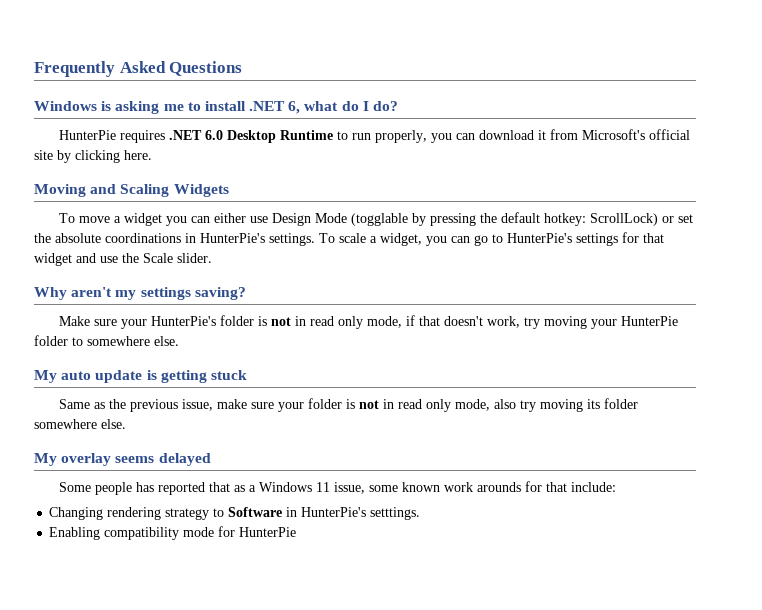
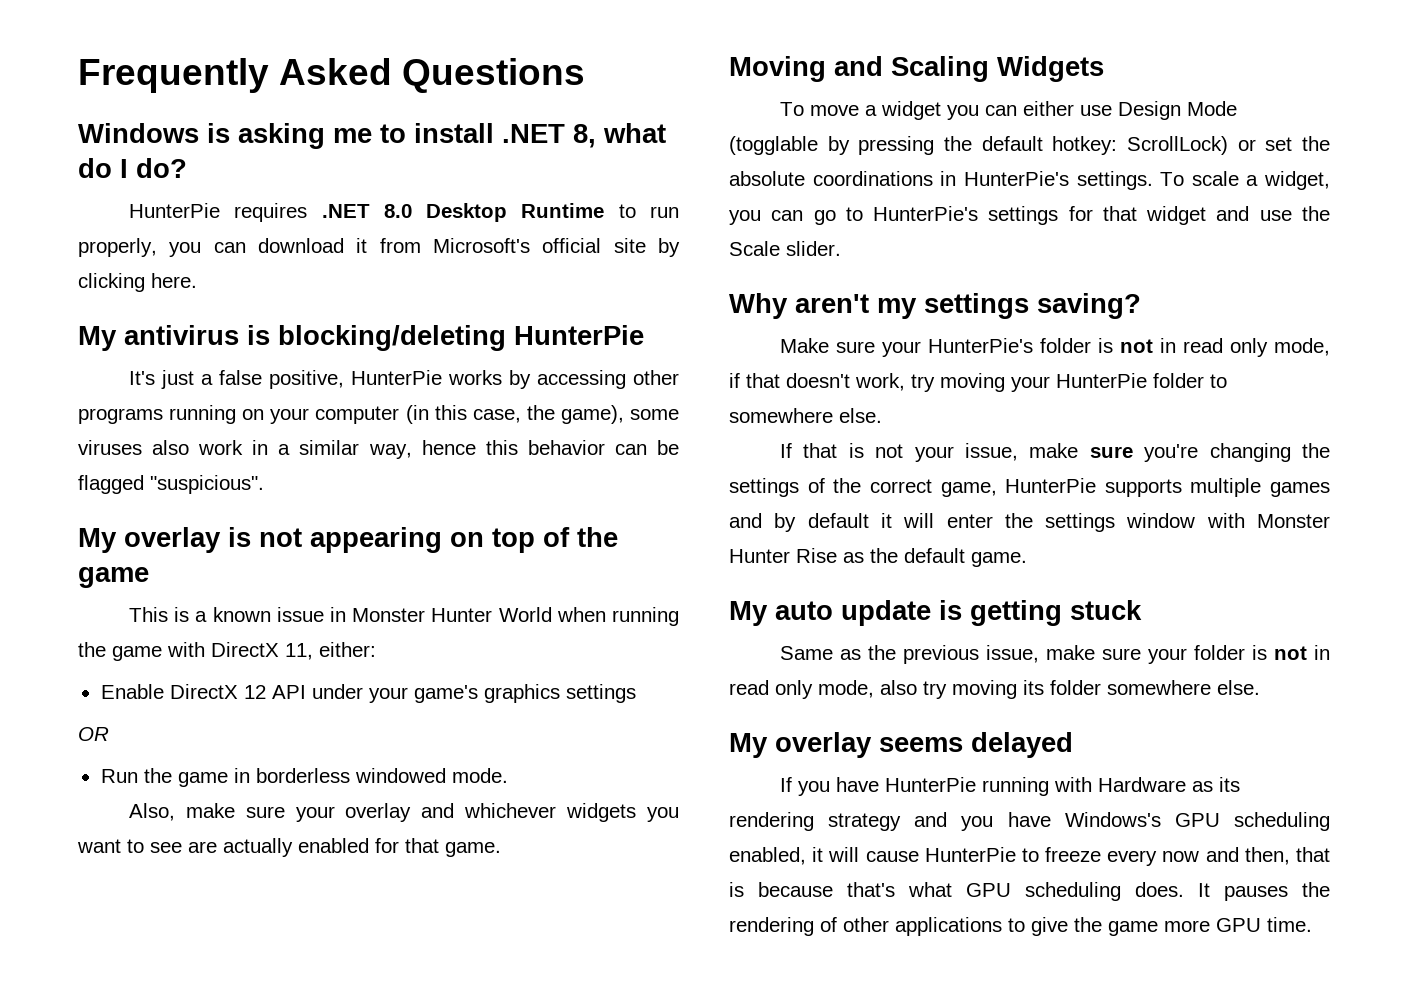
[288,101,301,114] 6, -> [573,124,596,148] 8,
[204,130,223,140] 6.0 -> [383,204,412,218] 8.0
(152, 155) none -> [78,325,644,351] [128,370,679,389] [78,405,680,424] [78,440,679,459] [78,475,264,494] [78,527,618,553] [78,567,149,588] [128,607,679,626] [78,642,376,661] [100,684,636,703] [78,727,109,741] [100,768,508,787] [128,803,679,822] [77,838,501,857] // My antivirus is blocking/deleting HunterPie // It's just a false positive, HunterPie works by accessing other programs running on your computer (in this case, the game), some viruses also work in a similar way, hence this behavior can be flagged "suspicious". // My overlay is not appearing on top of the game // This is a known issue in Monster Hunter World when running the game with DirectX 11, either: // Enable DirectX 12 API under your game's graphics settings // OR // Run the game in borderless windowed mode. // Also, make sure your overlay and whichever widgets you want to see are actually enabled for that game.
(179, 341) none -> [779,443,1330,462] [729,478,1330,497] [729,513,1330,532] [729,548,1027,567] // If that is not your issue, make sure you're changing the settings of the correct game, HunterPie supports multiple games and by default it will enter the settings window with Monster Hunter Rise as the default game.
[58,481,616,495] [49,507,421,520] [49,526,297,540] Some people has reported that as a Windows 11 issue, some known work arounds for that include: // Changing rendering strategy to Software in HunterPie's setttings. // Enabling compatibility mode for HunterPie -> [779,777,1240,796] [729,812,1330,831] [729,847,1330,866] [729,882,1330,901] [729,917,1312,936] If you have HunterPie running with Hardware as its rendering strategy and you have Windows's GPU scheduling enabled, it will cause HunterPie to freeze every now and then, that is because that's what GPU scheduling does. It pauses the rendering of other applications to give the game more GPU time.

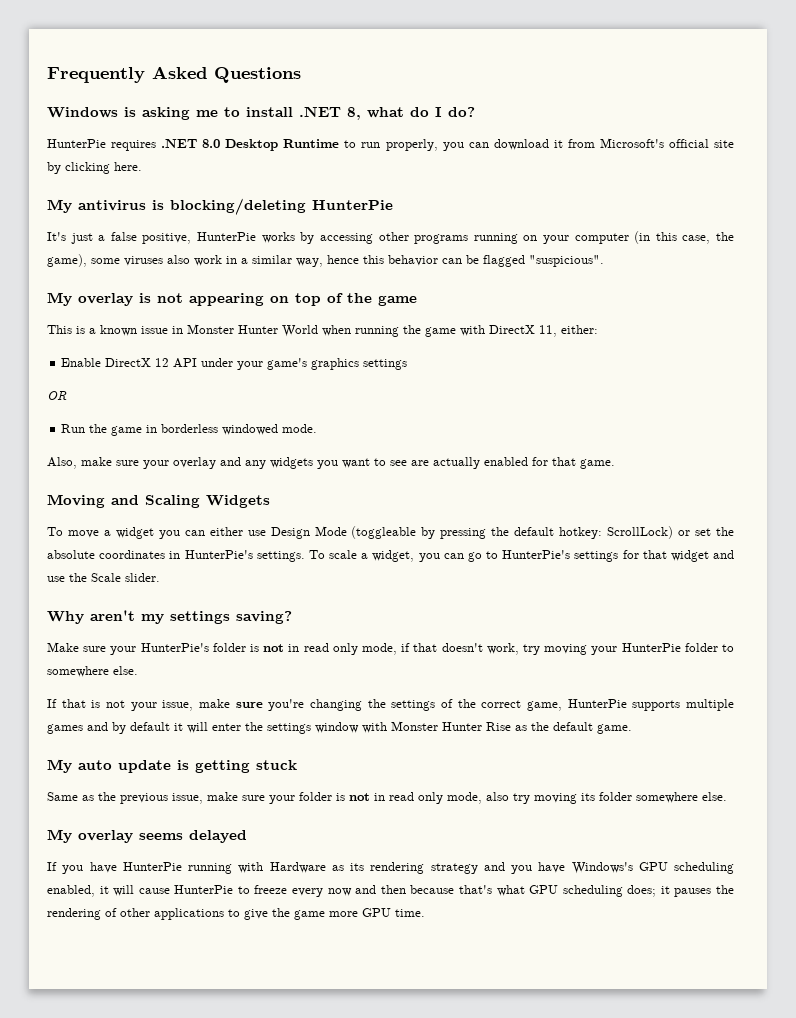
[464,803,557,818] whichever -> [245,460,266,469] any
[729,136,818,155] (togglable -> [351,526,417,539] (toggleable
[812,171,933,186] coordinations -> [99,550,166,559] coordinates
[1244,847,1330,865] [729,882,744,897] then, that is -> [380,885,406,894] then
[1135,882,1210,897] does. It -> [627,885,670,897] does; it

